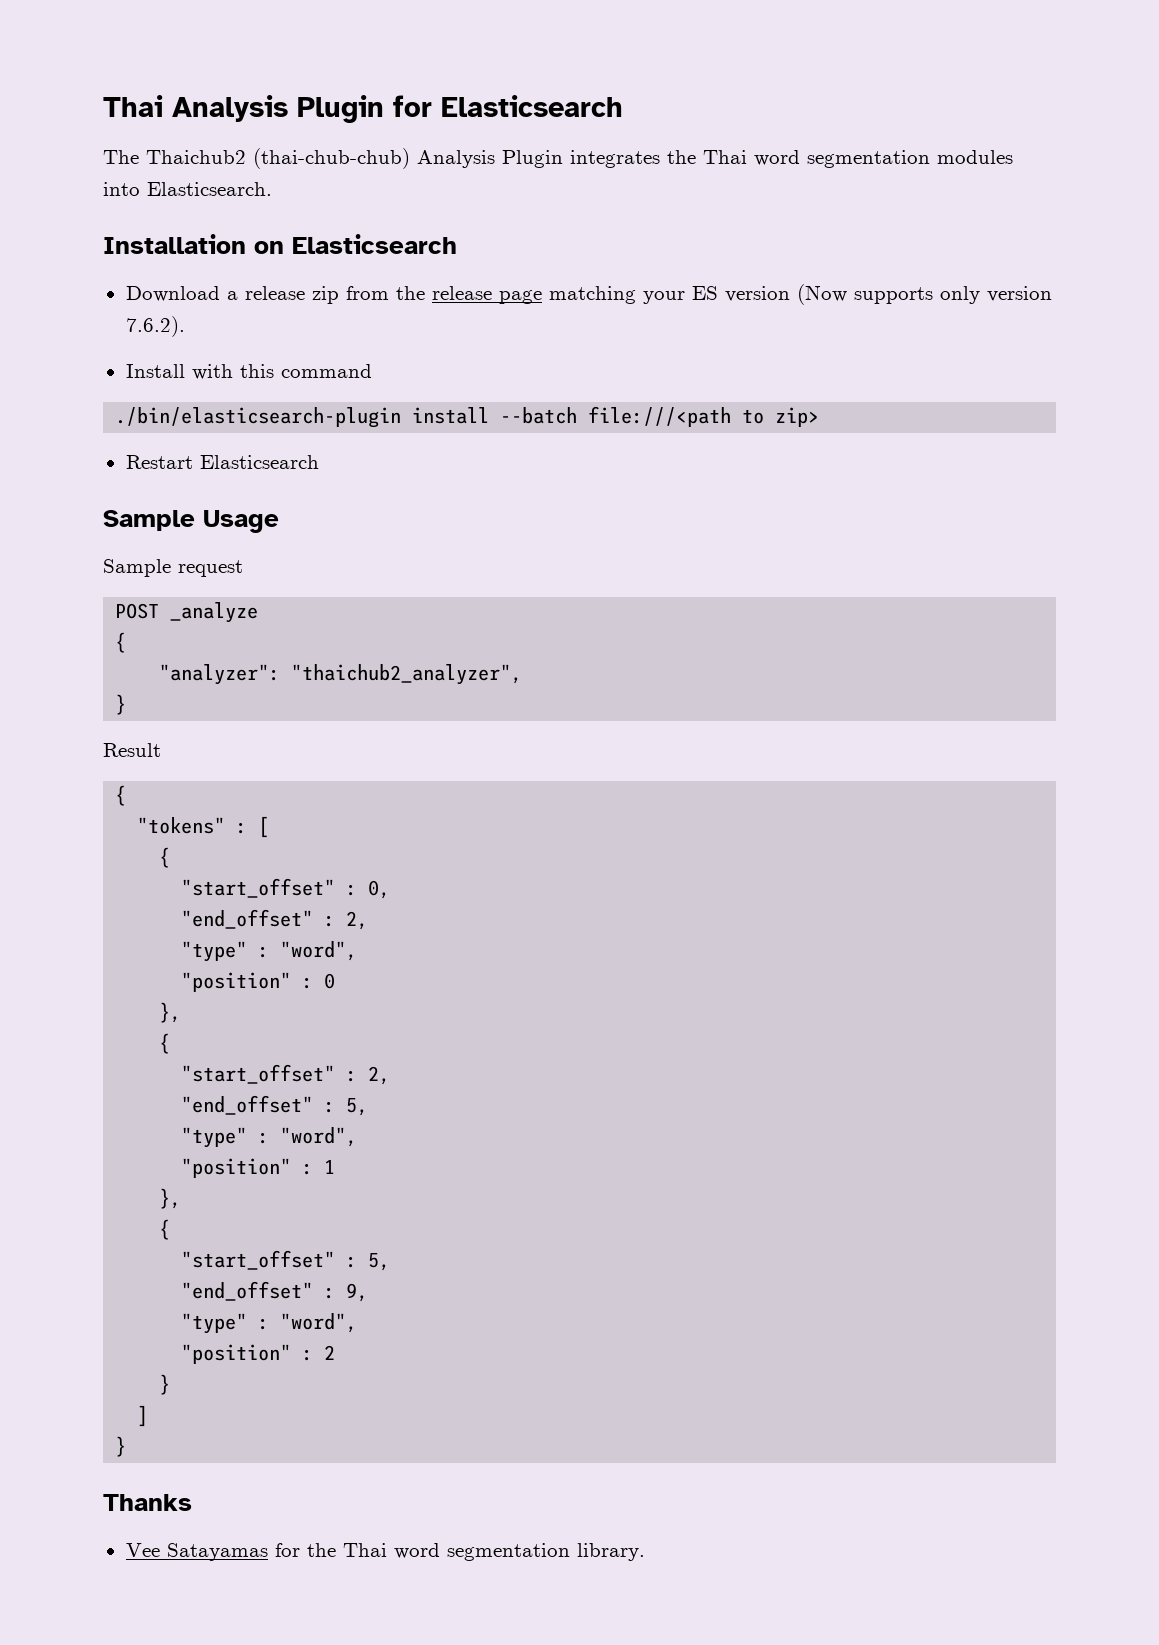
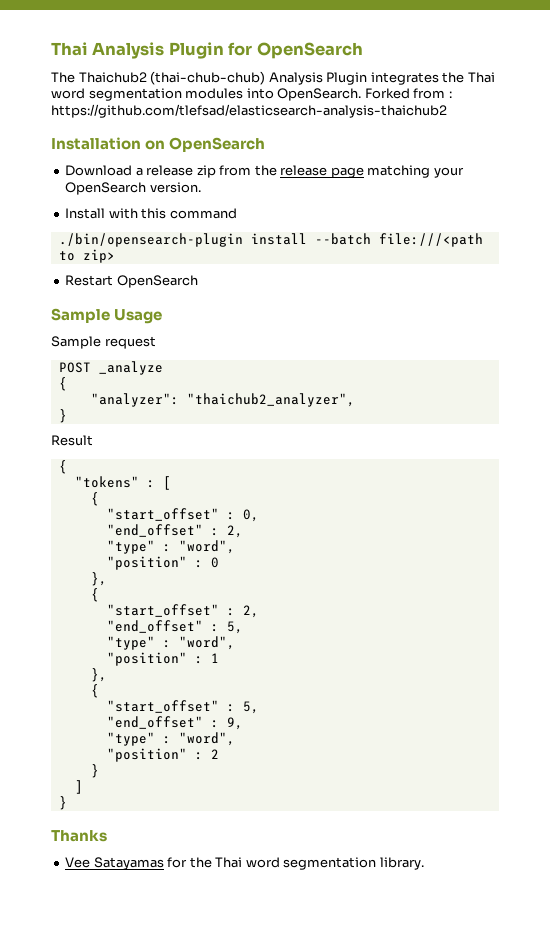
[441,95,623,117] Elasticsearch -> [256,42,363,59] OpenSearch
[147,182,272,196] Elasticsearch. -> [277,88,452,101] [51,104,447,118] OpenSearch. Forked from : https://github.com/tlefsad/elasticsearch-analysis-thaichub2
[292,234,457,254] Elasticsearch -> [169,137,266,152] OpenSearch
[691,284,1052,305] [125,316,185,337] ES version (Now supports only version 7.6.2). -> [65,182,201,195] OpenSearch version.
[115,407,402,428] ./bin/elasticsearch-plugin -> [58,233,243,247] ./bin/opensearch-plugin
[199,455,319,469] Elasticsearch -> [116,275,198,288] OpenSearch

